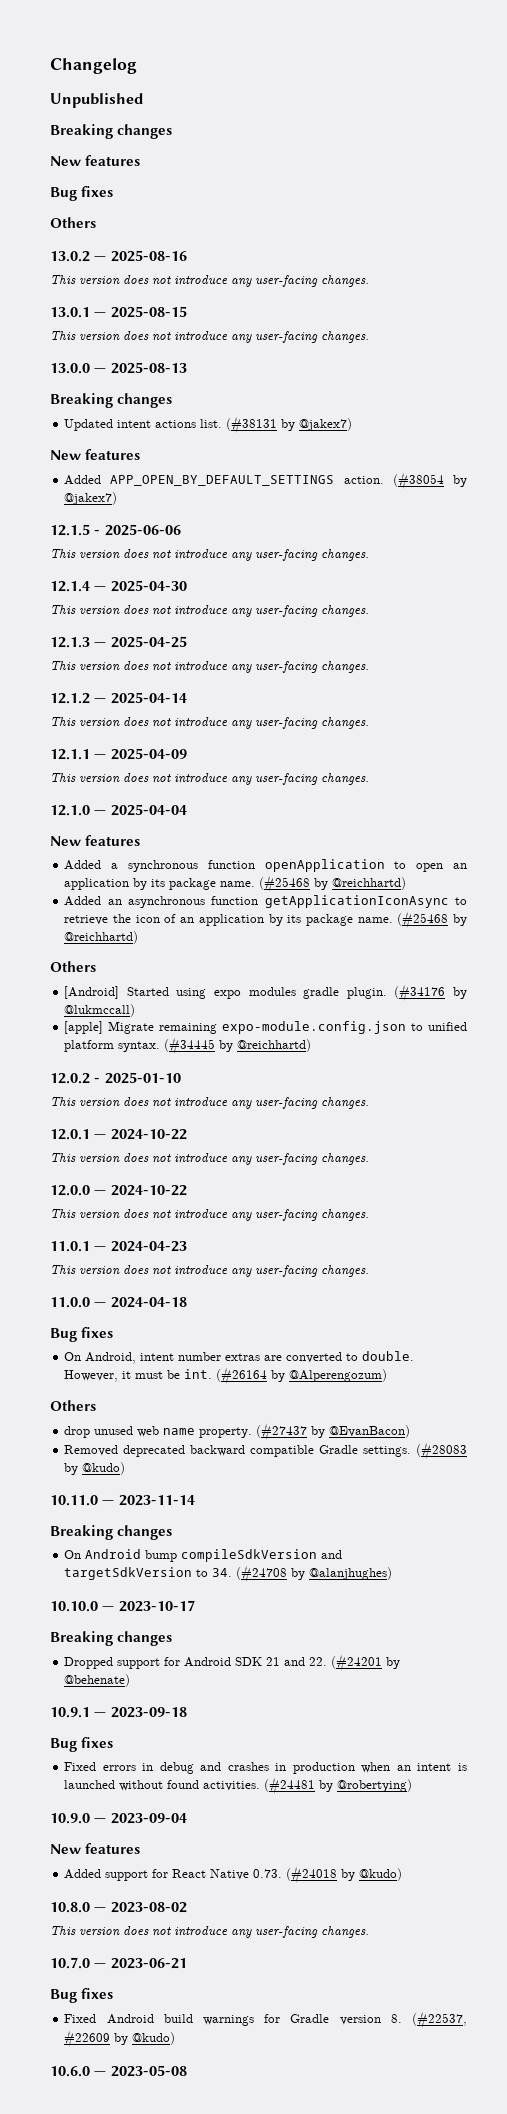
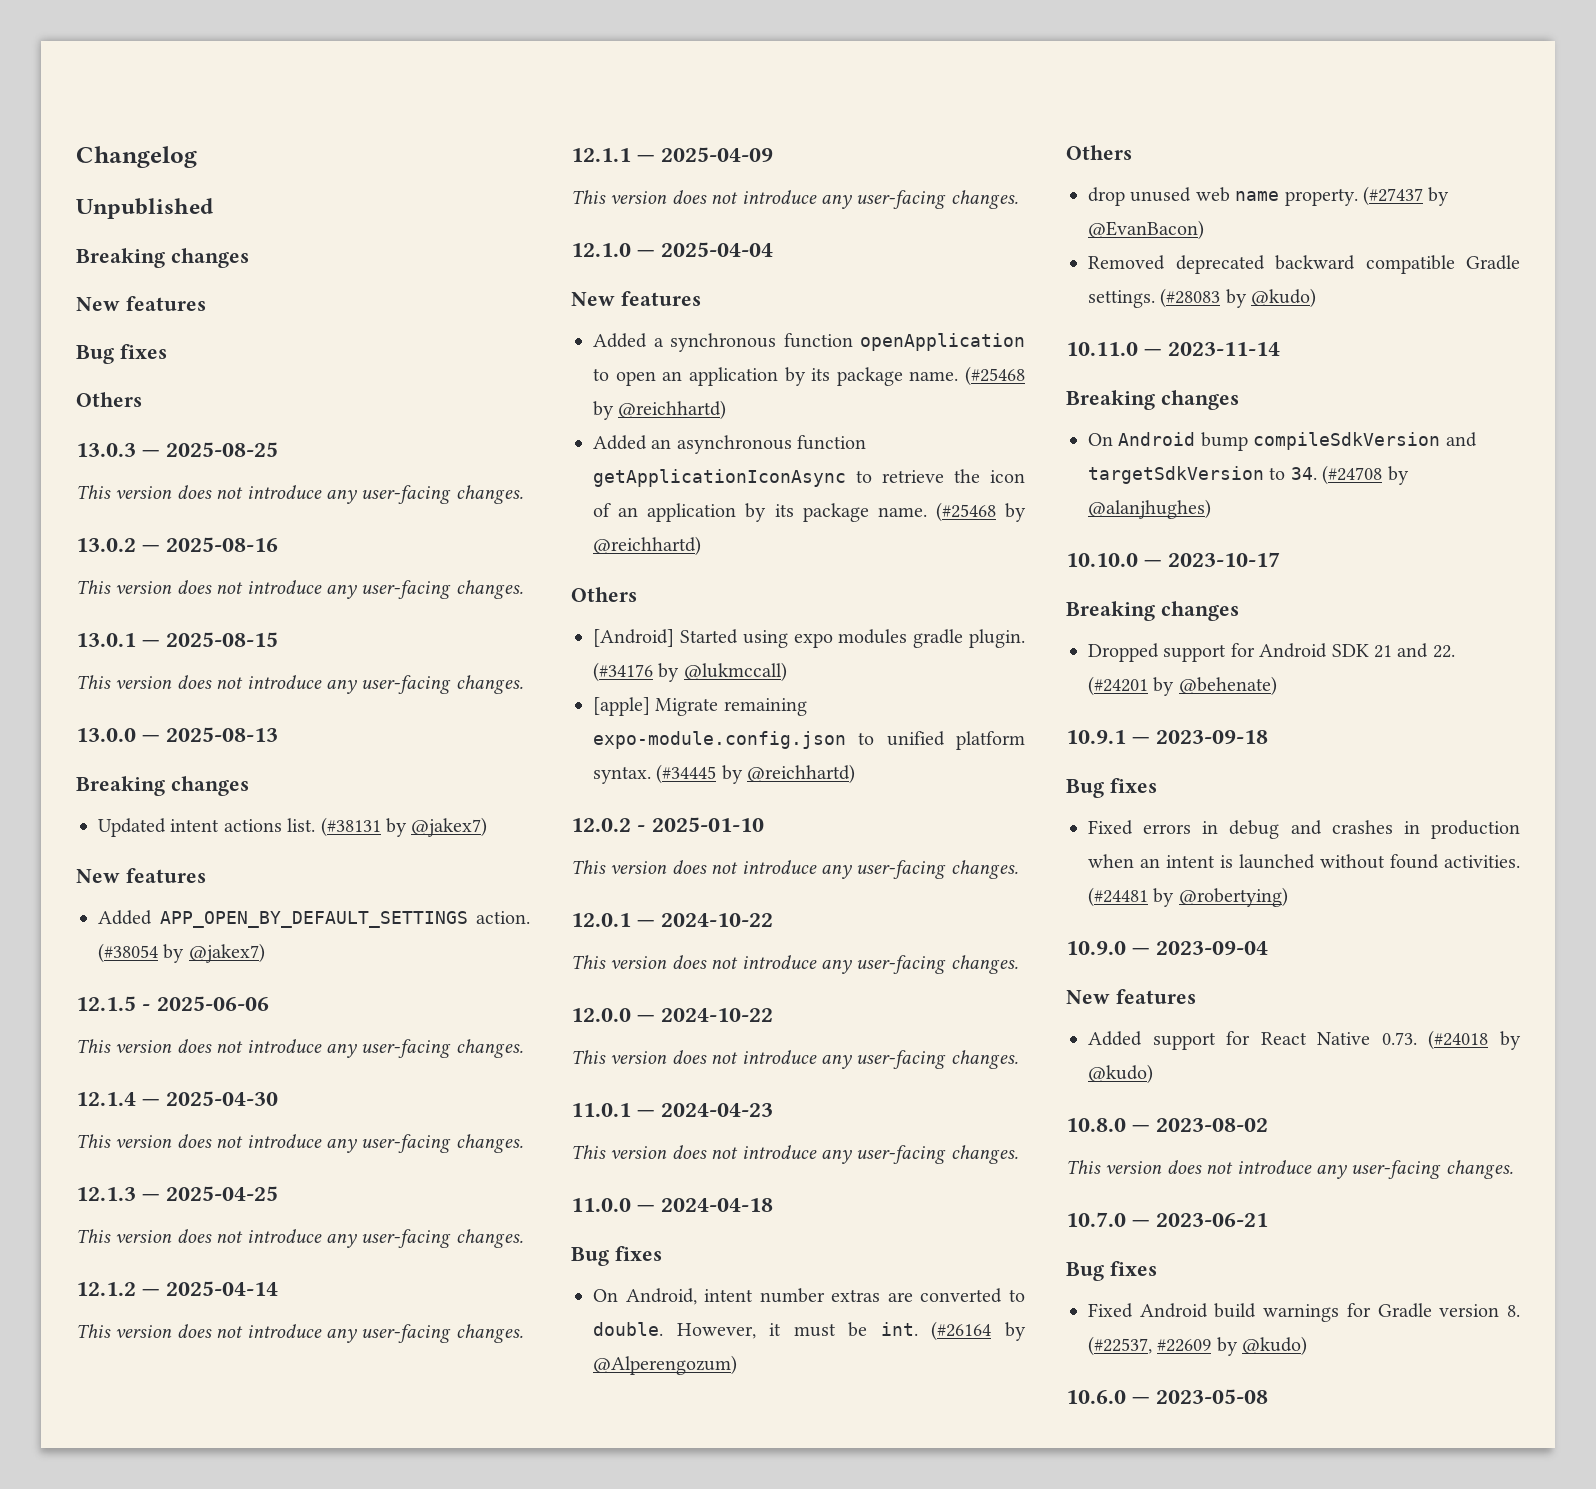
(96, 222) none -> [76,442,278,457] [76,485,523,504] // 13.0.3 — 2025-08-25 // This version does not introduce any user-facing changes.

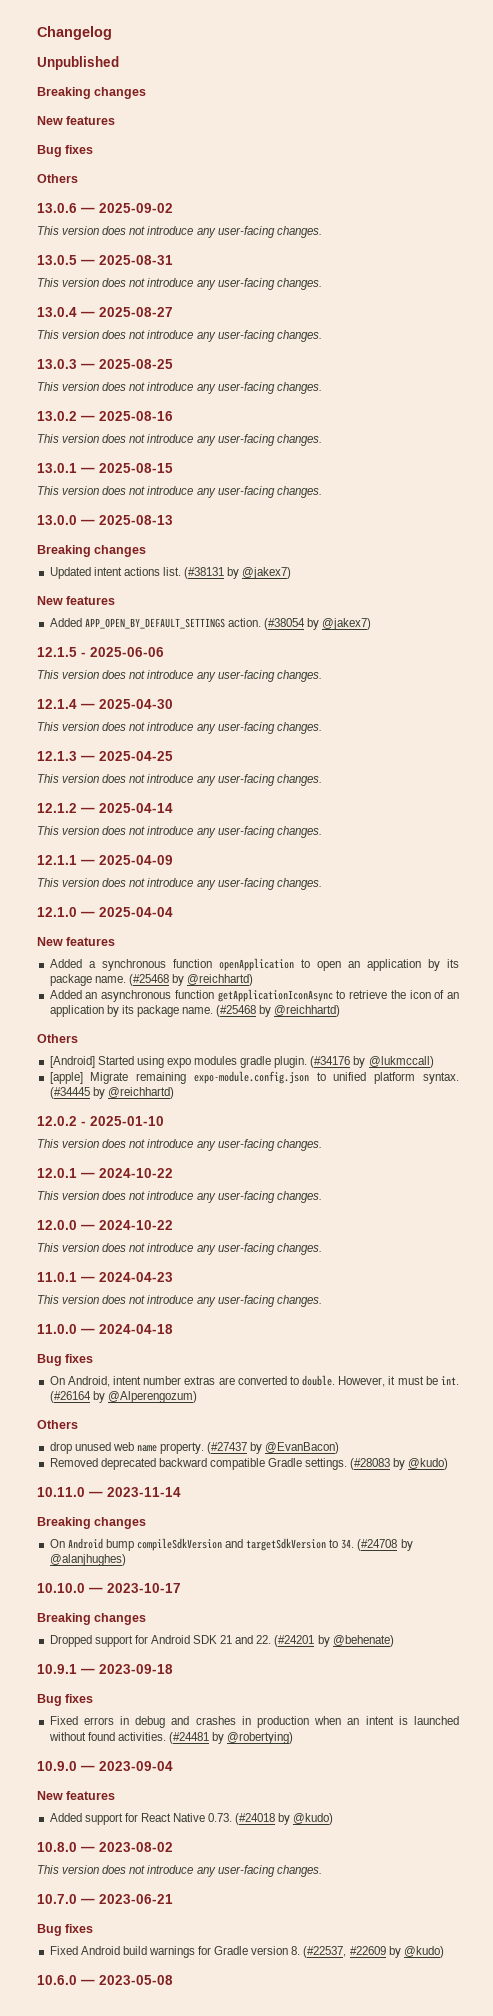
(142, 399) none -> [37,203,173,213] [37,226,322,238] [37,255,173,265] [37,278,322,290] [37,307,173,317] [37,330,322,342] // 13.0.6 — 2025-09-02 // This version does not introduce any user-facing changes. // 13.0.5 — 2025-08-31 // This version does not introduce any user-facing changes. // 13.0.4 — 2025-08-27 // This version does not introduce any user-facing changes.

